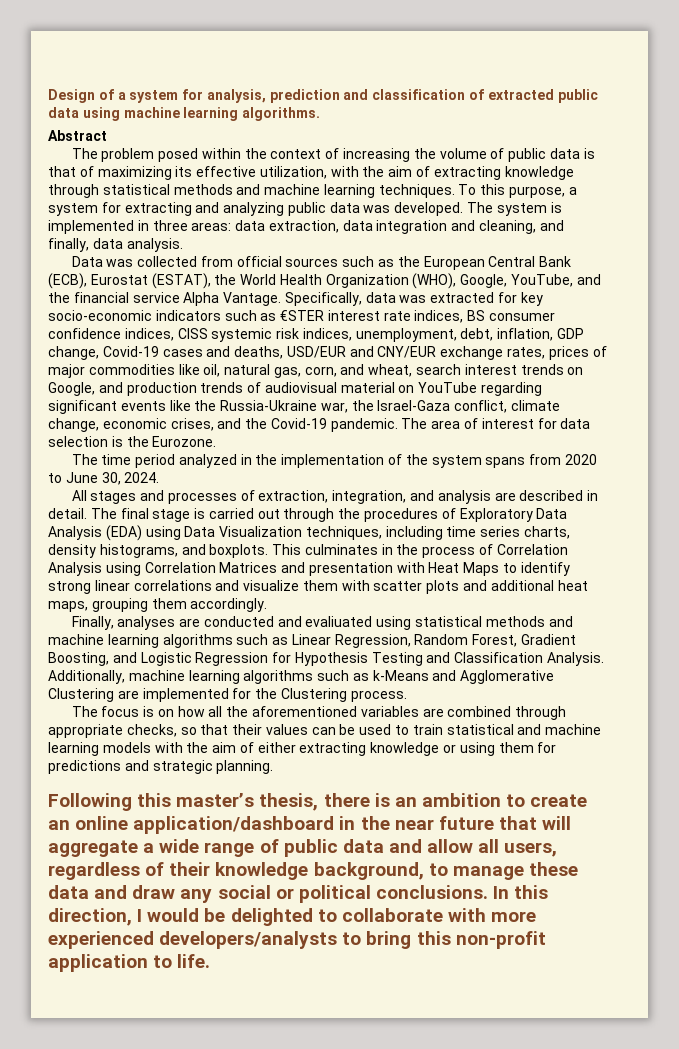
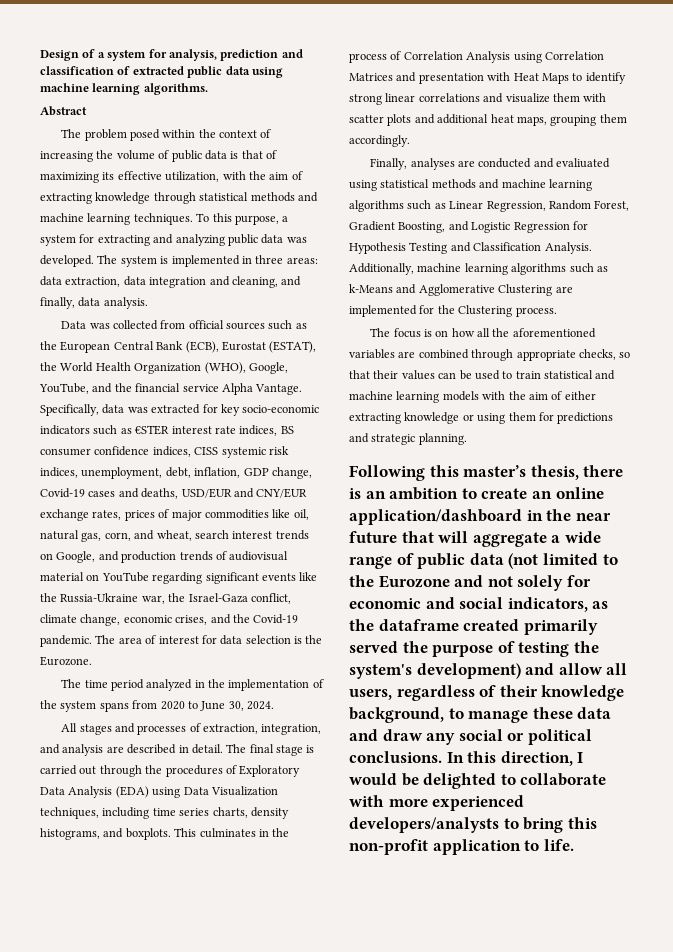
(384, 846) none -> [508,553,618,569] [349,575,591,591] [349,597,609,612] [349,619,598,635] [349,641,599,657] [349,663,521,679] (not limited to the Eurozone and not solely for economic and social indicators, as the dataframe created primarily served the purpose of testing the system's development)

